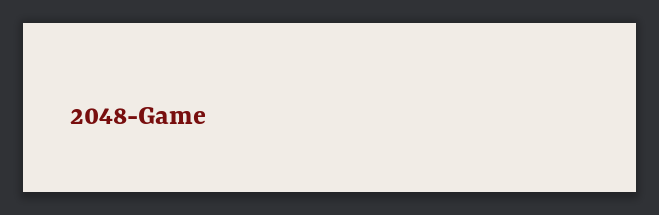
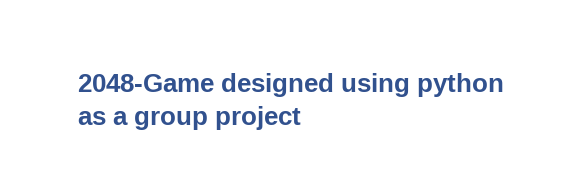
(206, 115) none -> [221,73,505,97] [78,106,302,130] designed using python as a group project

